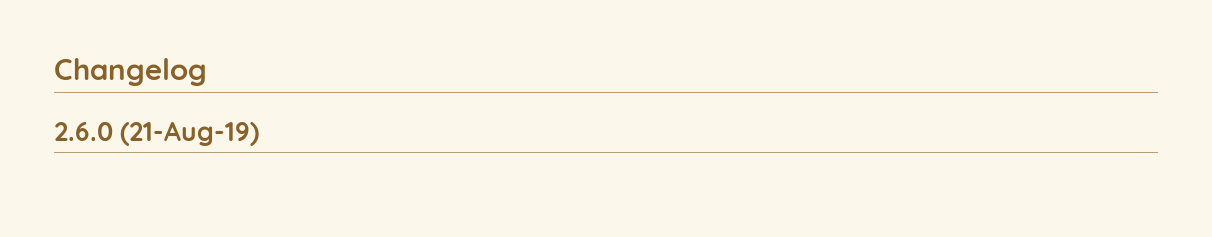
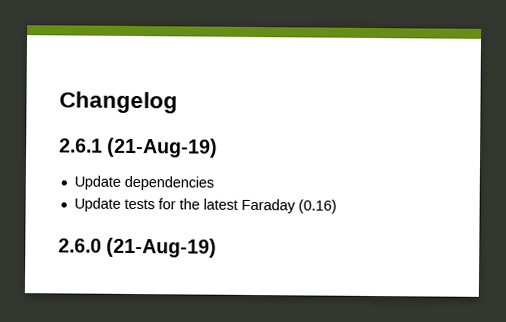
(207, 72) none -> [59,137,219,158] [73,175,214,191] [73,197,337,214] // 2.6.1 (21-Aug-19) // Update dependencies // Update tests for the latest Faraday (0.16)

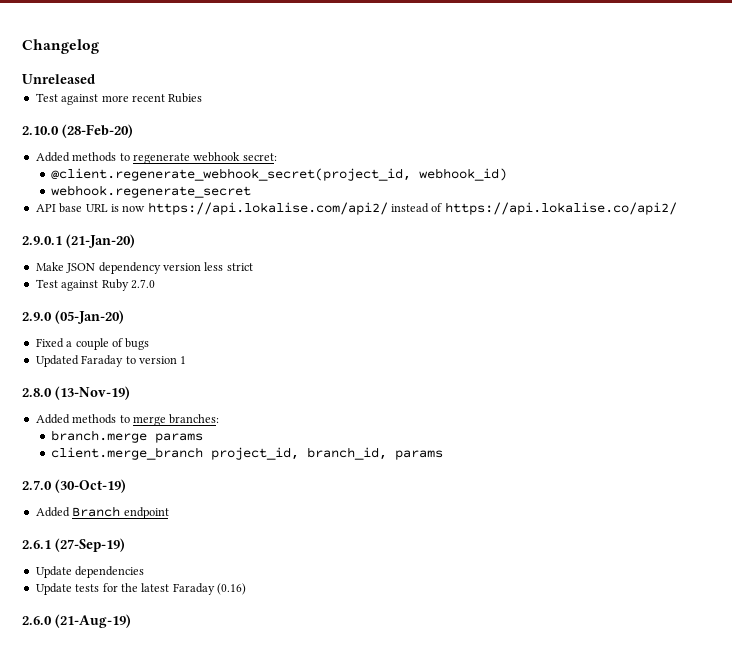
(178, 102) none -> [22,74,95,84] [35,93,203,105] [22,124,133,138] [35,152,277,164] [51,168,508,181] [51,185,252,198] [35,202,677,215] [22,234,135,248] [35,262,253,274] [35,279,155,291] [22,310,124,324] [35,338,150,350] [35,355,187,367] [22,386,130,400] [35,414,220,426] [51,430,204,443] [51,447,444,460] [22,479,126,493] [35,506,169,519] // Unreleased // Test against more recent Rubies // 2.10.0 (28-Feb-20) // Added methods to regenerate webhook secret: // @client.regenerate_webhook_secret(project_id, webhook_id) // webhook.regenerate_secret // API base URL is now https://api.lokalise.com/api2/ instead of https://api.lokalise.co/api2/ // 2.9.0.1 (21-Jan-20) // Make JSON dependency version less strict // Test against Ruby 2.7.0 // 2.9.0 (05-Jan-20) // Fixed a couple of bugs // Updated Faraday to version 1 // 2.8.0 (13-Nov-19) // Added methods to merge branches: // branch.merge params // client.merge_branch project_id, branch_id, params // 2.7.0 (30-Oct-19) // Added Branch endpoint
[107,137,219,158] (21-Aug-19) -> [55,538,125,552] (27-Sep-19)

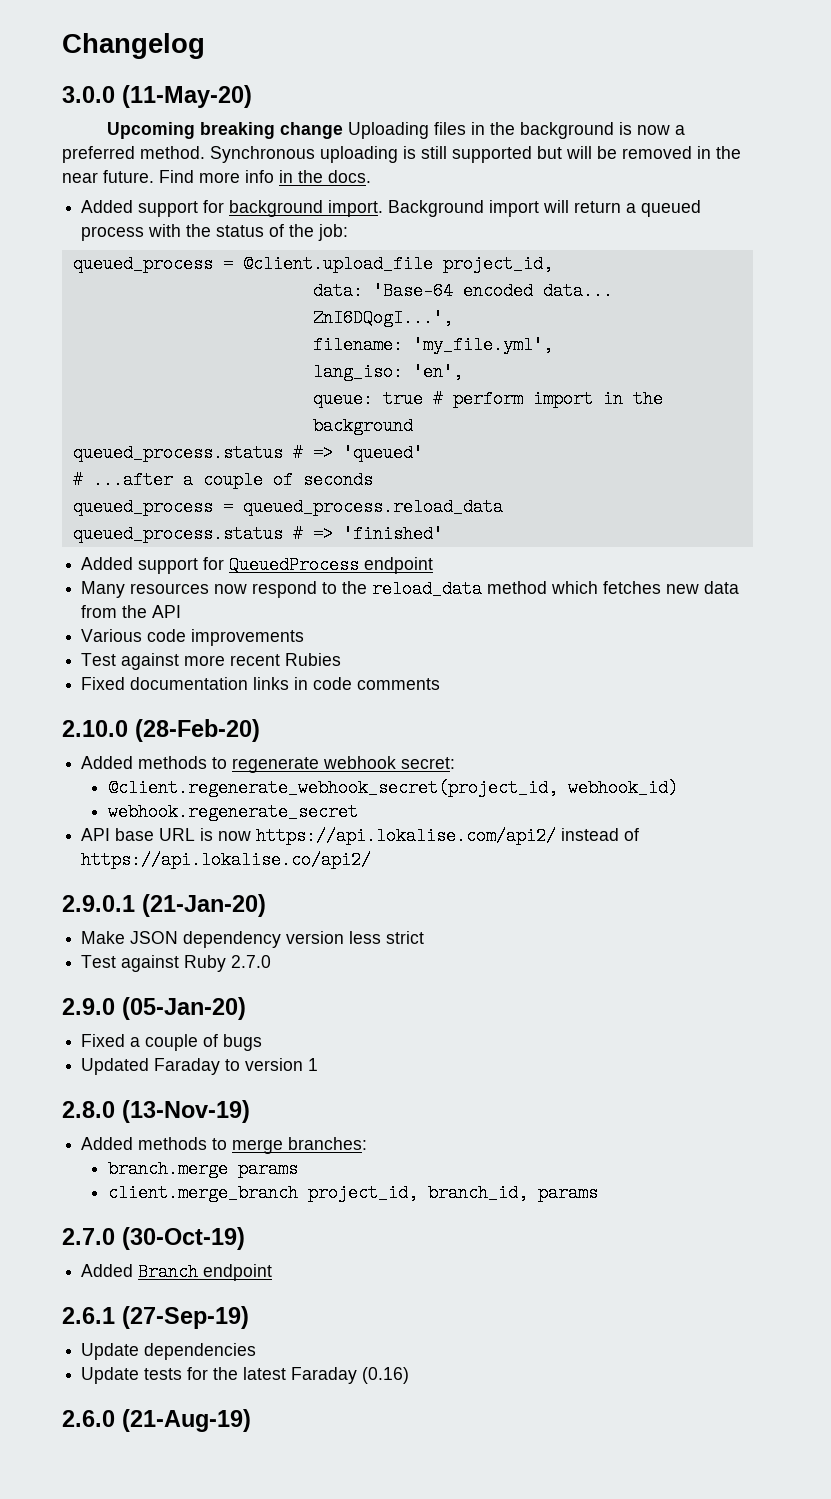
[22,74,95,84] Unreleased -> [62,85,252,108] [107,122,686,139] [62,146,741,163] [62,170,371,183] [81,200,702,217] [81,224,349,241] [72,255,553,273] [312,282,613,300] [312,309,453,327] [312,336,553,354] [312,363,463,381] [312,390,663,408] [312,417,413,435] [72,444,423,462] [72,471,373,489] [72,498,503,516] [72,525,443,543] [81,556,434,574] [81,580,740,598] [81,605,182,618] [81,629,305,646] 3.0.0 (11-May-20) // Upcoming breaking change Uploading files in the background is now a preferred method. Synchronous uploading is still supported but will be removed in the near future. Find more info in the docs. // Added support for background import. Background import will return a queued process with the status of the job: // queued_process = @client.upload_file project_id, // data: 'Base-64 encoded data... ZnI6DQogI...', // filename: 'my_file.yml', // lang_iso: 'en', // queue: true # perform import in the background // queued_process.status # => 'queued' // # ...after a couple of seconds // queued_process = queued_process.reload_data // queued_process.status # => 'finished' // Added support for QueuedProcess endpoint // Many resources now respond to the reload_data method which fetches new data from the API // Various code improvements
(203, 98) none -> [81,677,441,690] // Fixed documentation links in code comments

